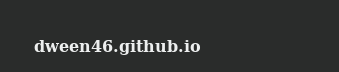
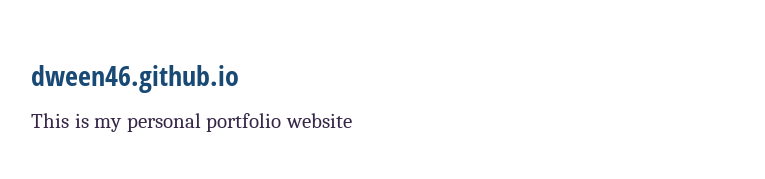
(201, 47) none -> [31,113,352,132] // This is my personal portfolio website

